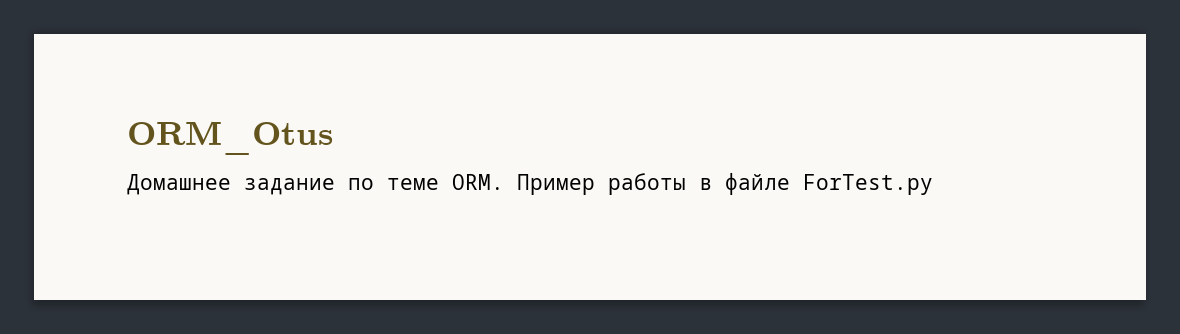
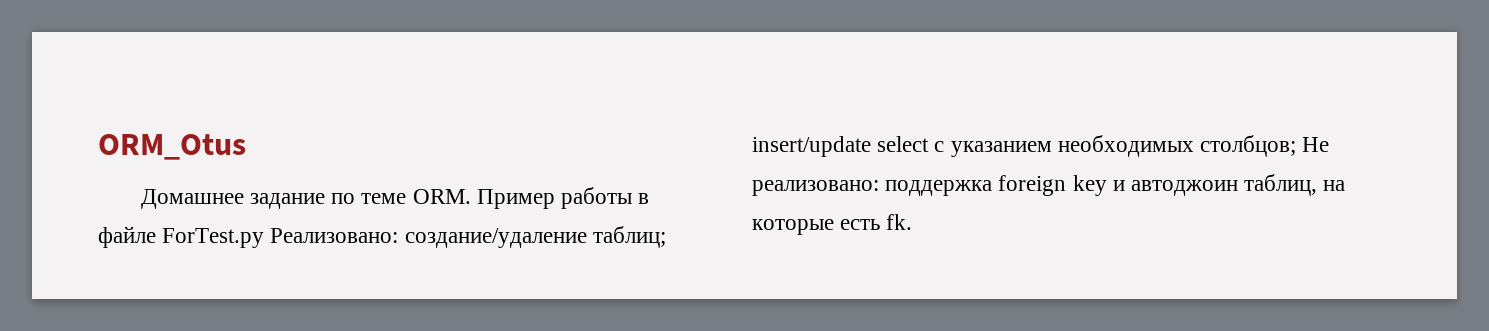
(933, 184) none -> [270,226,666,248] [752,135,1330,157] [752,174,1346,196] [752,214,913,235] Реализовано: создание/удаление таблиц; insert/update select с указанием необходимых столбцов; Не реализовано: поддержка foreign key и автоджоин таблиц, на которые есть fk.

